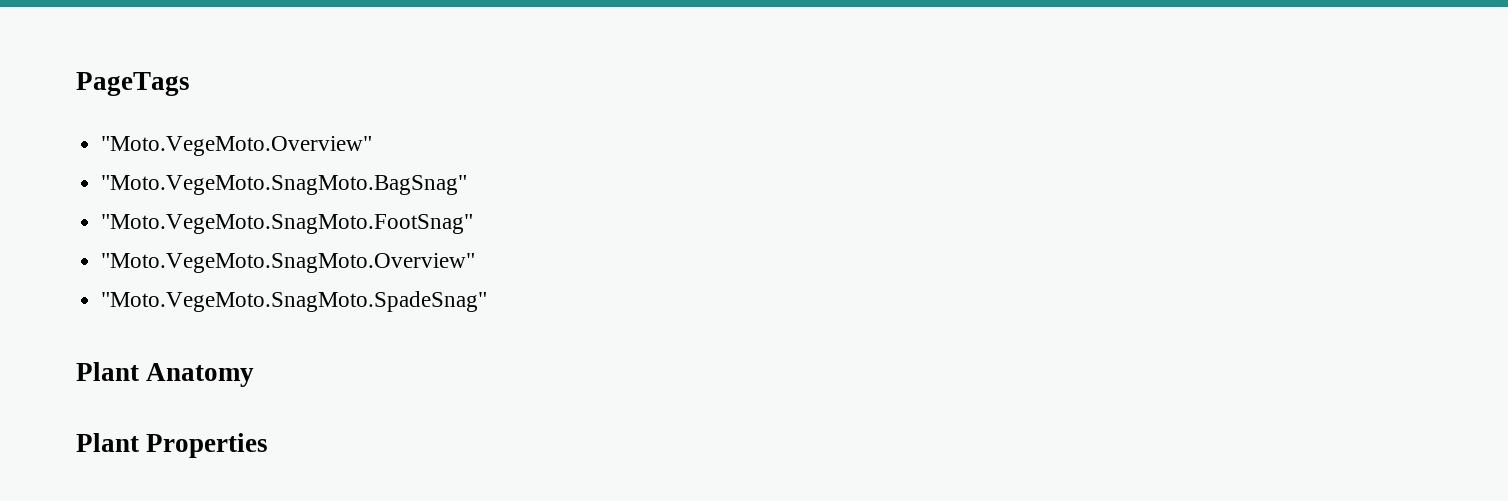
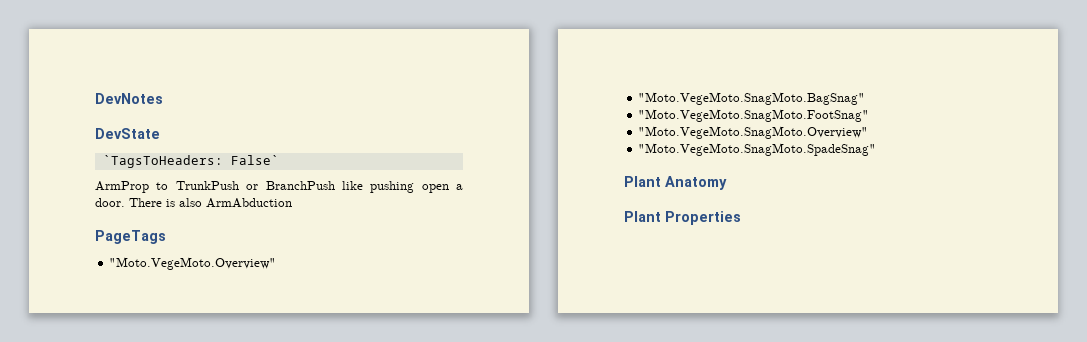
(76, 84) none -> [95,93,163,104] [95,128,160,139] [102,155,279,168] [95,181,463,193] [95,198,292,208] DevNotes // DevState // `TagsToHeaders: False` // ArmProp to TrunkPush or BranchPush like pushing open a door. There is also ArmAbduction //

